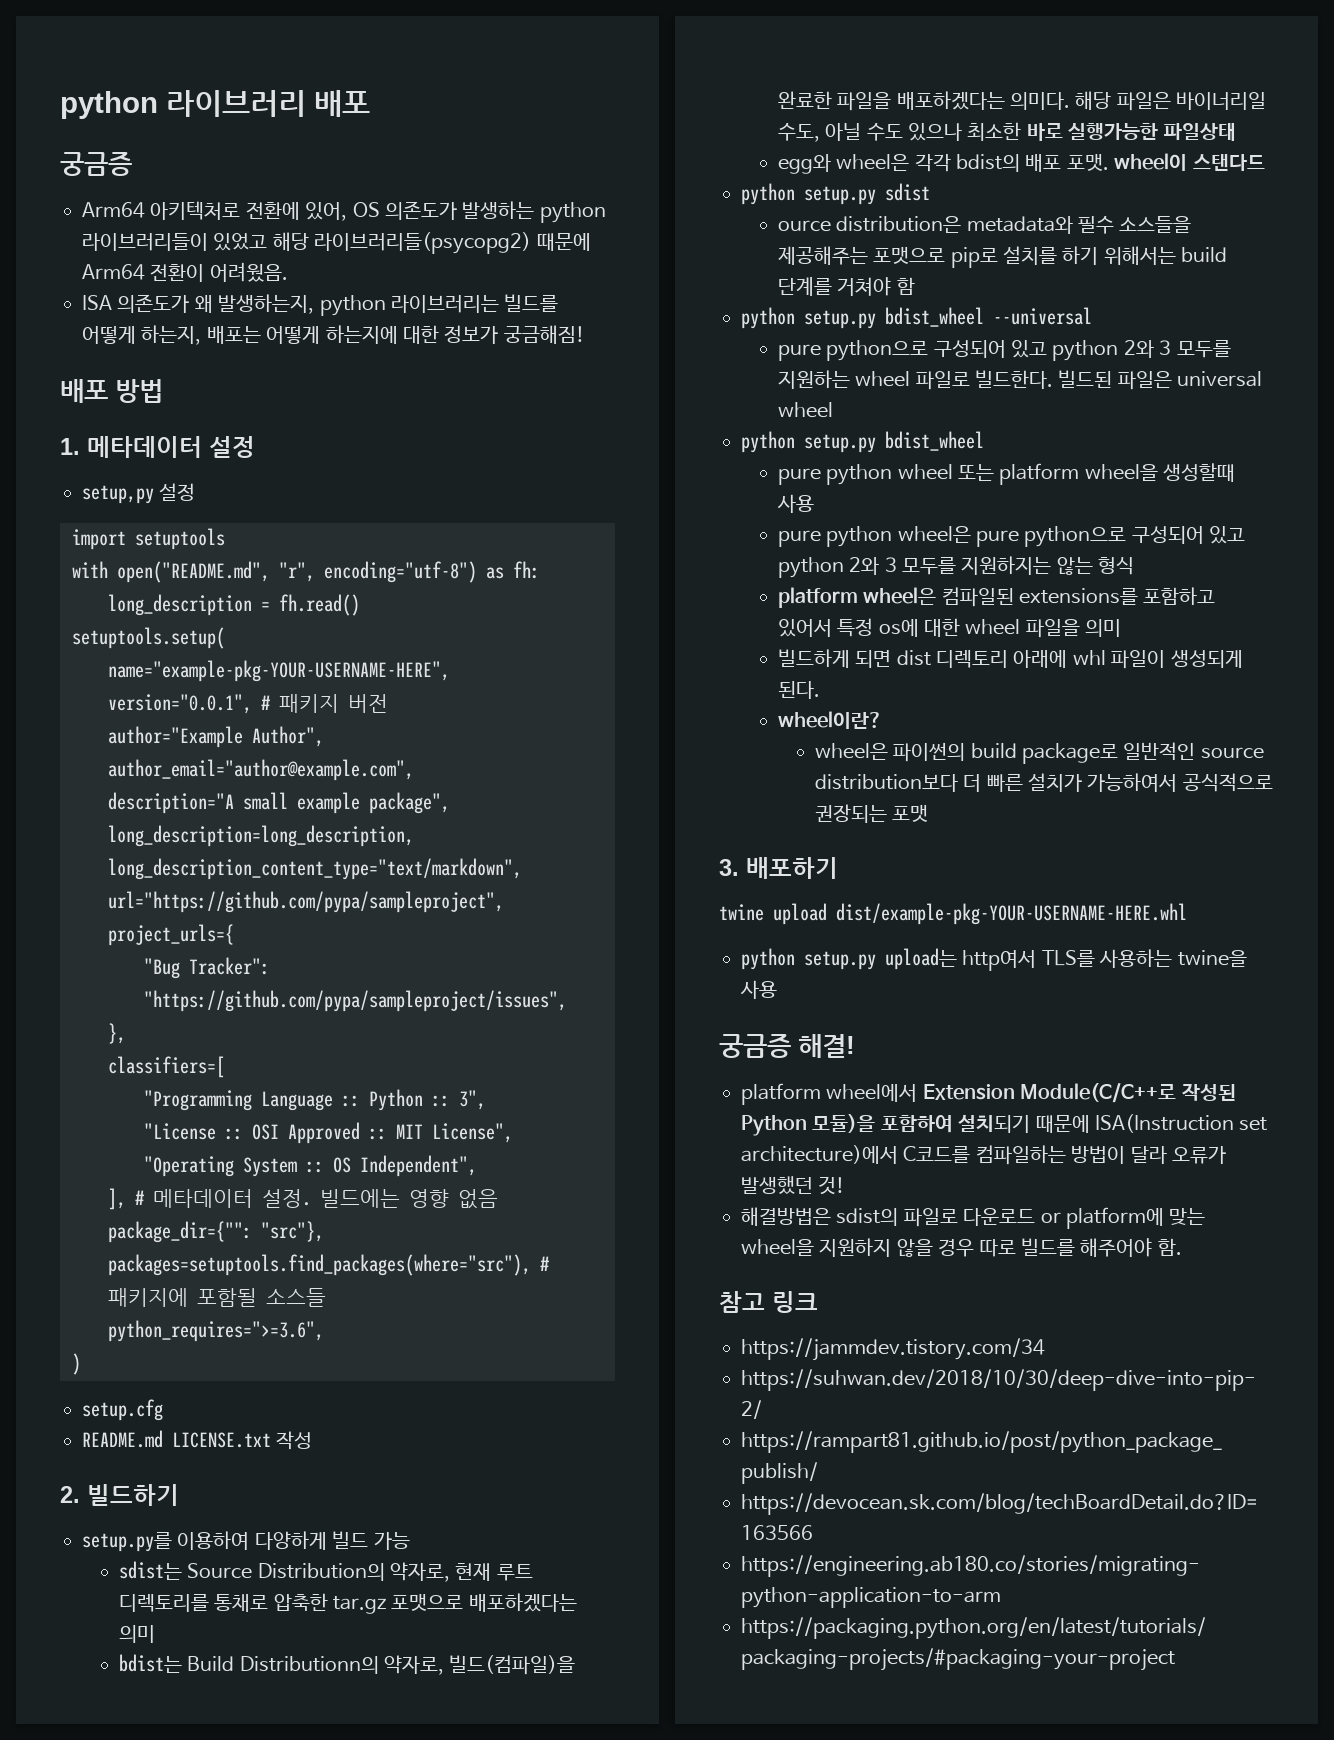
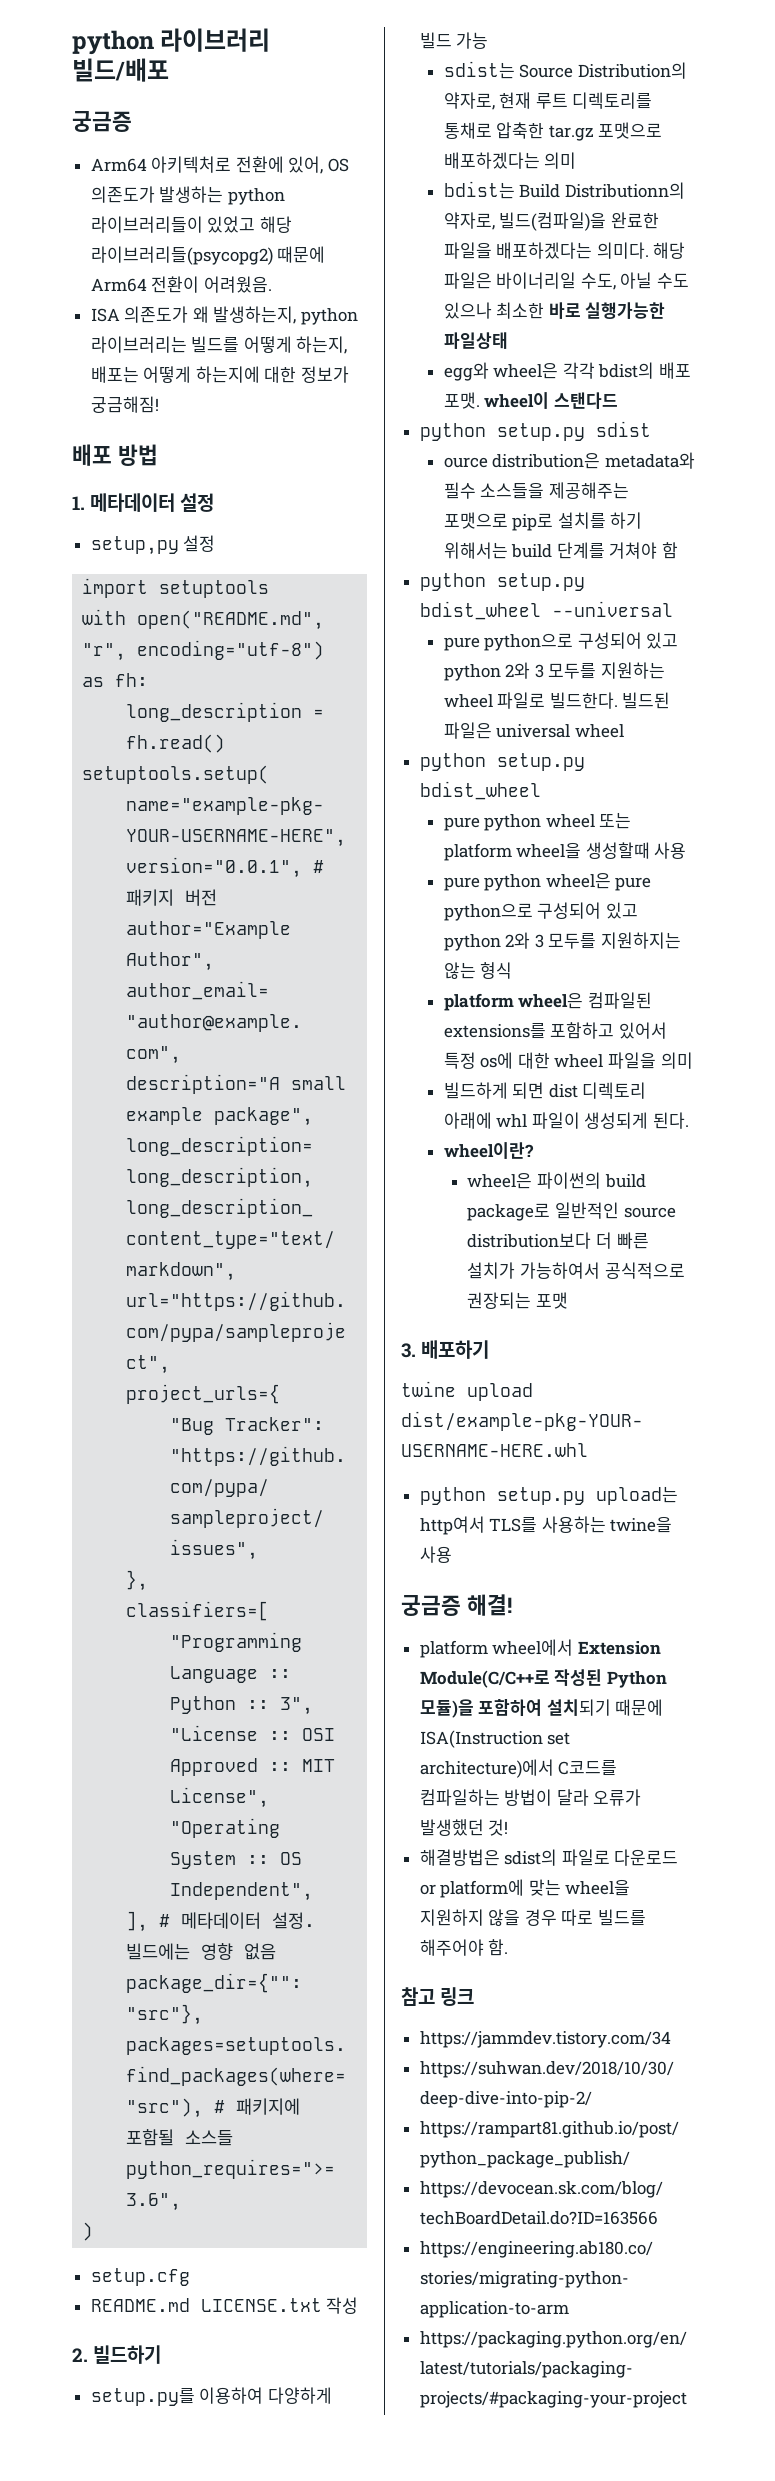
[314,90,370,117] 배포 -> [72,58,169,82] 빌드/배포

